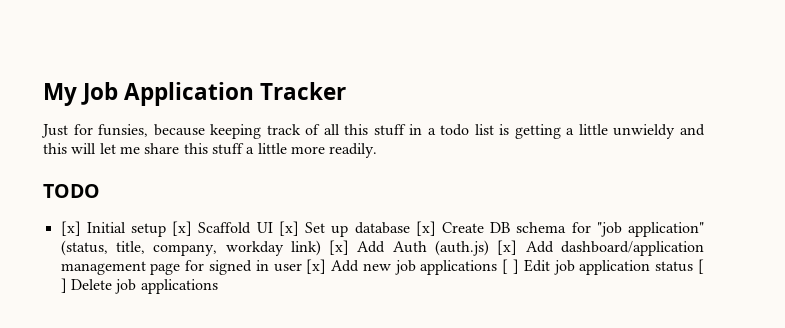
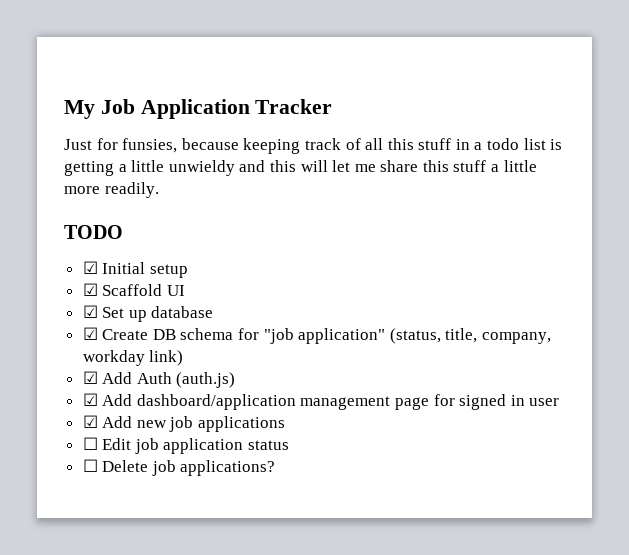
[60,221,81,236] [x] -> [82,261,98,274] ☑
[172,221,193,236] [x] -> [82,283,98,296] // ☑
[278,221,299,236] [x] -> [82,305,98,318] // ☑
[415,221,436,236] [x] -> [82,327,98,340] // ☑
[329,240,350,255] [x] -> [82,371,98,384] // ☑
[497,240,518,255] [x] -> [82,393,98,406] // ☑
[306,259,327,274] [x] -> [82,415,98,428] // ☑
[502,259,520,274] [ ] -> [82,437,98,450] // ☐
[698,259,704,274] [60,278,67,293] [ ] -> [82,459,98,472] // ☐
[140,279,218,294] applications -> [180,460,276,476] applications?

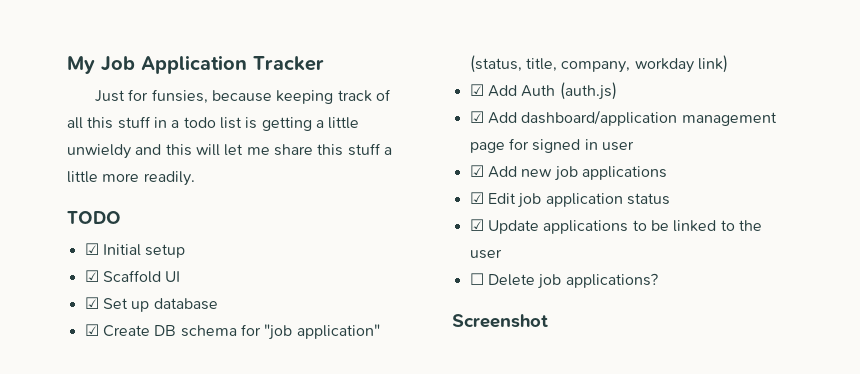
[82,437,98,450] ☐ -> [469,192,484,204] ☑
(290, 445) none -> [469,219,762,234] [469,249,502,259] // ☑ Update applications to be linked to the user
(276, 468) none -> [452,314,548,328] // Screenshot

